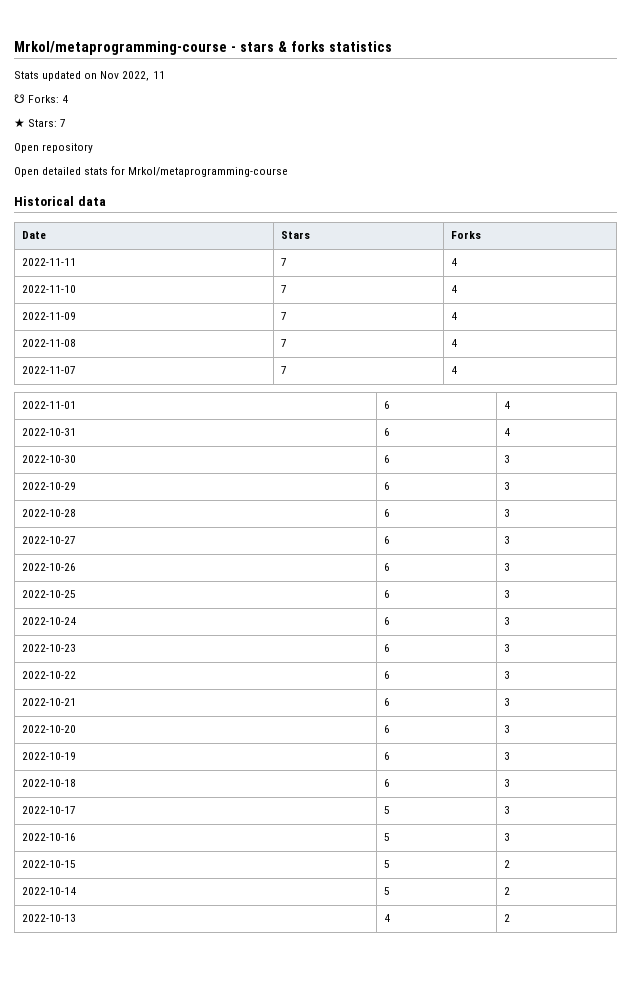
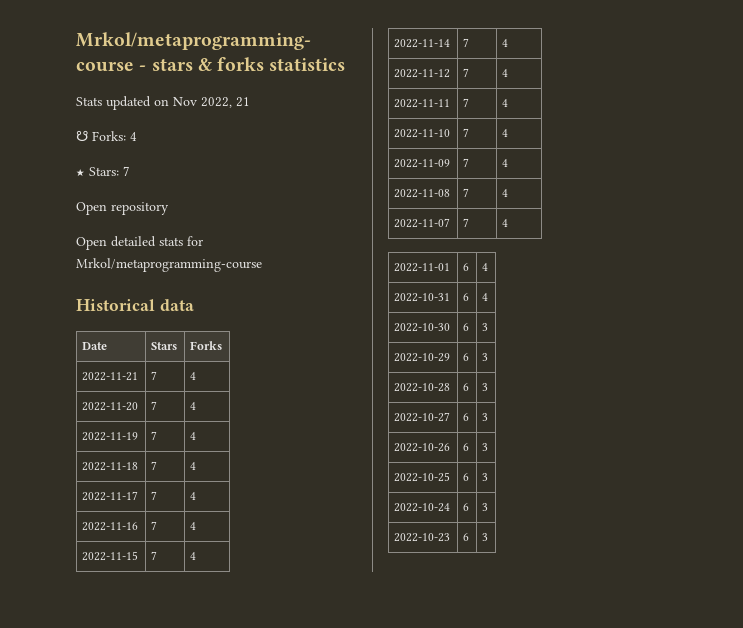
[152,71,165,79] 11 -> [236,97,250,107] 21
(482, 235) none -> [82,372,139,381] [151,371,158,380] [190,372,197,380] [82,402,139,411] [151,401,158,410] [190,402,197,410] [82,432,139,441] [151,431,158,440] [190,432,197,440] [82,462,139,471] [151,461,158,470] [190,462,197,470] [82,491,139,501] [151,491,158,500] [190,492,197,500] [82,522,139,531] [151,521,158,530] [190,522,197,530] [82,551,139,561] [151,551,158,560] [190,552,197,560] [394,39,451,48] [463,38,470,47] [502,39,509,47] [394,69,451,78] [463,68,470,77] [502,69,509,77] // 2022-11-21 | 7 | 4 // 2022-11-20 | 7 | 4 // 2022-11-19 | 7 | 4 // 2022-11-18 | 7 | 4 // 2022-11-17 | 7 | 4 // 2022-11-16 | 7 | 4 // 2022-11-15 | 7 | 4 // 2022-11-14 | 7 | 4 // 2022-11-12 | 7 | 4
[22,671,77,679] [384,671,391,679] [504,671,511,679] [22,698,77,706] [384,698,391,706] [504,698,511,706] [22,725,77,733] [384,725,391,733] [504,725,511,733] [22,752,77,760] [384,752,391,760] [504,752,511,760] [22,779,77,787] [384,779,391,787] [504,779,511,787] [22,806,77,814] [384,806,391,814] [504,806,511,814] [22,833,77,841] [384,833,391,841] [504,833,511,841] [22,860,77,868] [384,860,391,868] [504,860,511,868] [22,887,77,895] [384,887,391,895] [504,887,511,895] [22,914,77,922] [384,914,391,922] [504,914,511,922] // 2022-10-22 | 6 | 3 // 2022-10-21 | 6 | 3 // 2022-10-20 | 6 | 3 // 2022-10-19 | 6 | 3 // 2022-10-18 | 6 | 3 // 2022-10-17 | 5 | 3 // 2022-10-16 | 5 | 3 // 2022-10-15 | 5 | 2 // 2022-10-14 | 5 | 2 // 2022-10-13 | 4 | 2 -> (489, 537) none

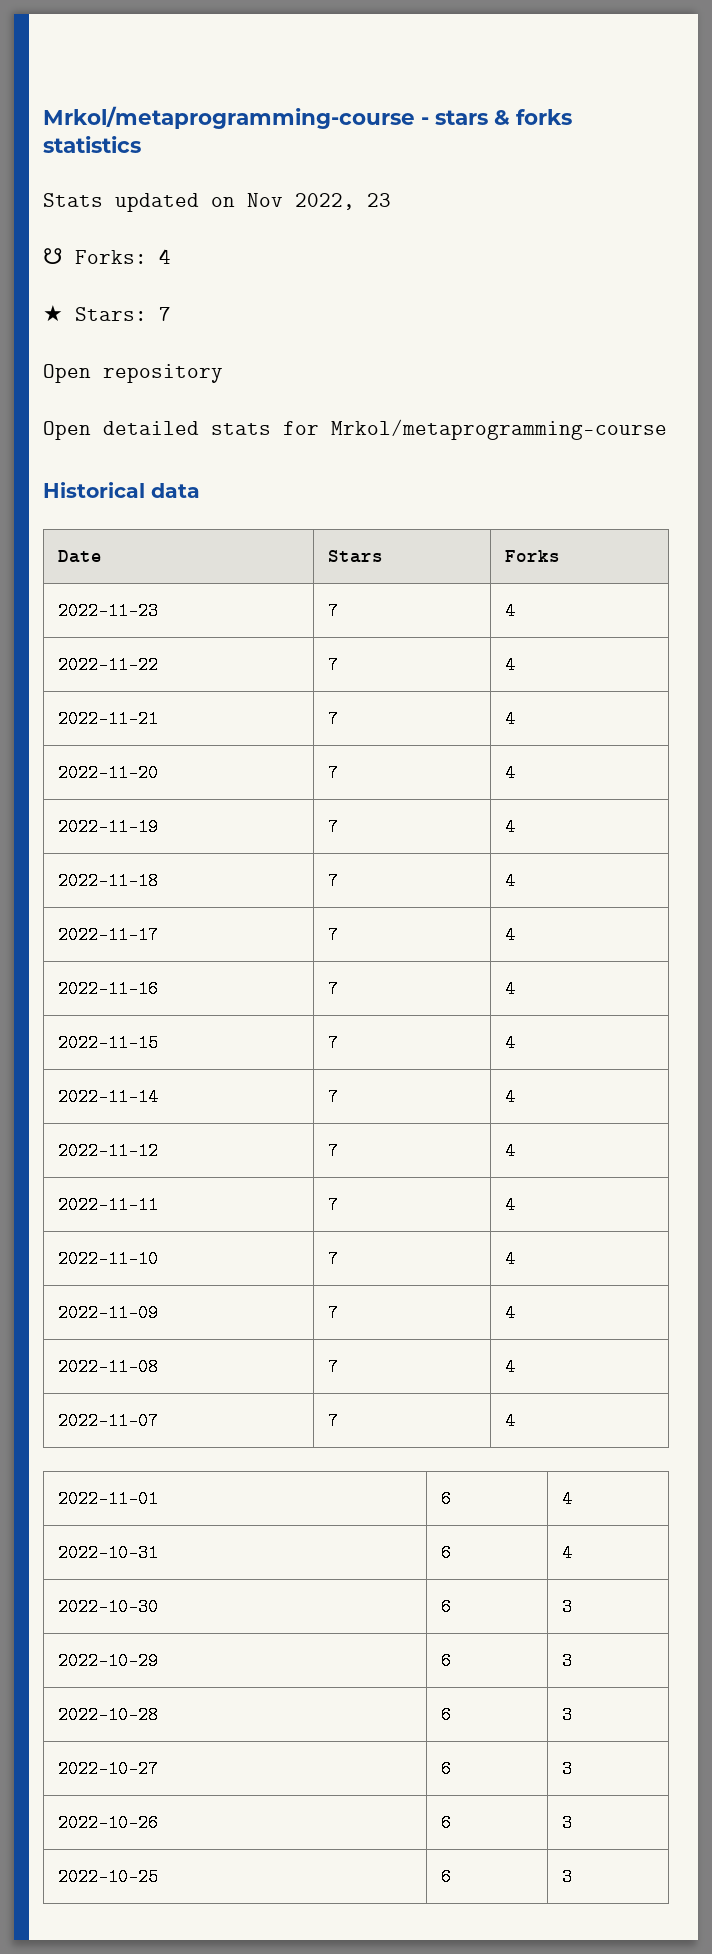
[236,97,250,107] 21 -> [367,193,391,207] 23
(223, 345) none -> [58,602,159,620] [328,602,339,620] [505,602,516,620] [58,656,159,674] [328,656,339,674] [505,656,516,674] // 2022-11-23 | 7 | 4 // 2022-11-22 | 7 | 4
[394,503,451,512] [463,503,470,511] [482,503,489,511] [394,533,451,542] [463,533,470,541] [482,533,489,541] // 2022-10-24 | 6 | 3 // 2022-10-23 | 6 | 3 -> (573, 1877) none

